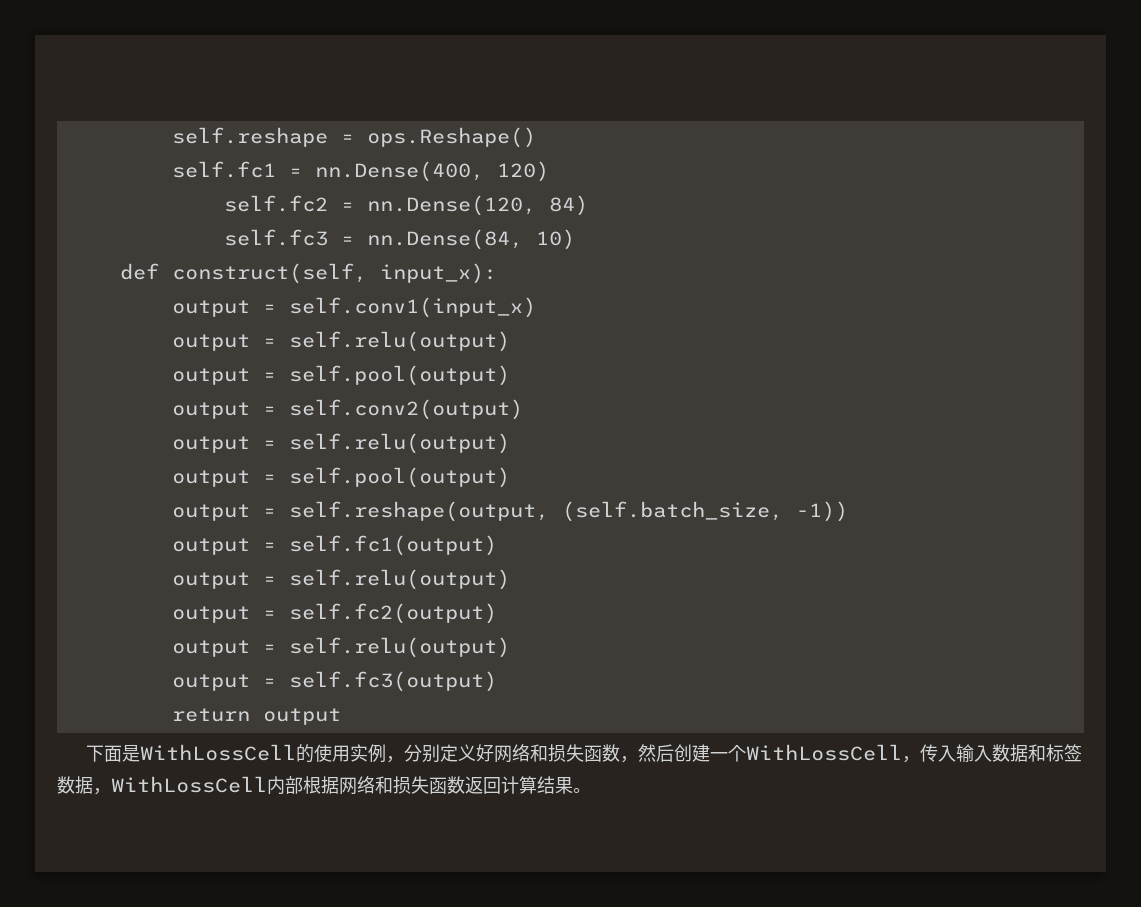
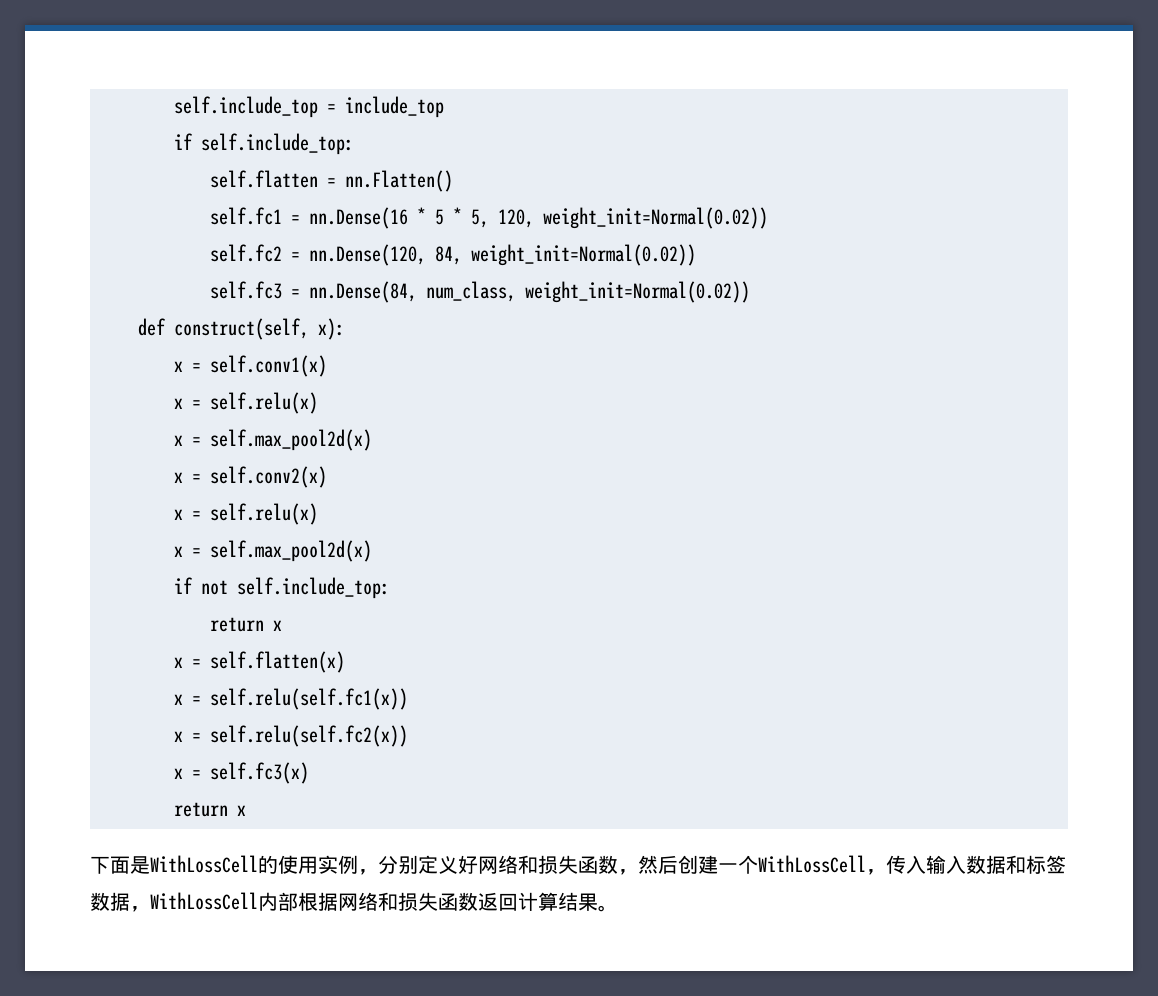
[171,127,536,148] [171,161,549,182] self.reshape = ops.Reshape() // self.fc1 = nn.Dense(400, 120) -> [174,96,444,118] [174,133,354,155] [210,170,453,192] [210,207,768,229] self.include_top = include_top // if self.include_top: // self.flatten = nn.Flatten() // self.fc1 = nn.Dense(16 * 5 * 5, 120, weight_init=Normal(0.02))
[548,195,588,216] 84) -> [435,244,696,266] 84, weight_init=Normal(0.02))
[535,229,575,250] 10) -> [426,281,750,303] num_class, weight_init=Normal(0.02))
[379,263,497,284] [171,297,536,318] [171,331,510,352] [171,365,510,386] [171,399,523,420] [171,433,510,454] [171,467,510,488] [171,501,848,522] [171,535,497,556] [171,569,510,590] [171,603,497,624] [171,637,510,658] [171,671,497,692] [171,708,341,725] input_x): // output = self.conv1(input_x) // output = self.relu(output) // output = self.pool(output) // output = self.conv2(output) // output = self.relu(output) // output = self.pool(output) // output = self.reshape(output, (self.batch_size, -1)) // output = self.fc1(output) // output = self.relu(output) // output = self.fc2(output) // output = self.relu(output) // output = self.fc3(output) // return output -> [318,318,345,340] [174,355,327,377] [174,392,318,414] [174,429,372,451] [174,466,327,488] [174,503,318,525] [174,540,372,562] [174,577,390,599] [210,617,282,632] [174,651,345,673] [174,688,408,710] [174,725,408,747] [174,762,309,784] [174,802,246,817] x): // x = self.conv1(x) // x = self.relu(x) // x = self.max_pool2d(x) // x = self.conv2(x) // x = self.relu(x) // x = self.max_pool2d(x) // if not self.include_top: // return x // x = self.flatten(x) // x = self.relu(self.fc1(x)) // x = self.relu(self.fc2(x)) // x = self.fc3(x) // return x

